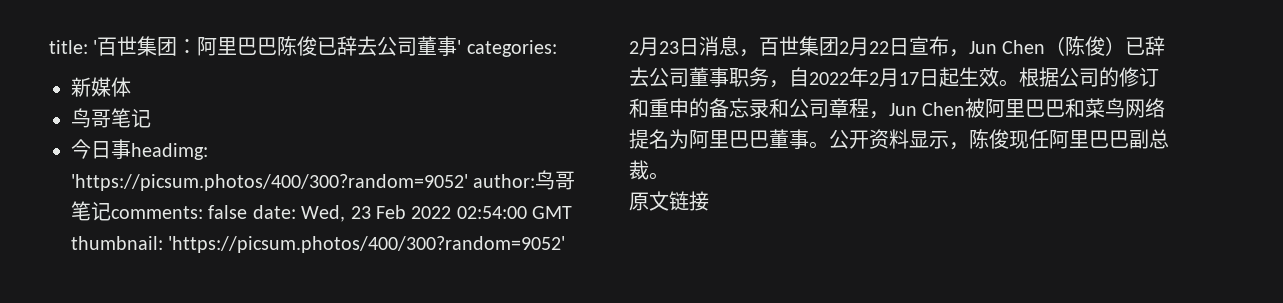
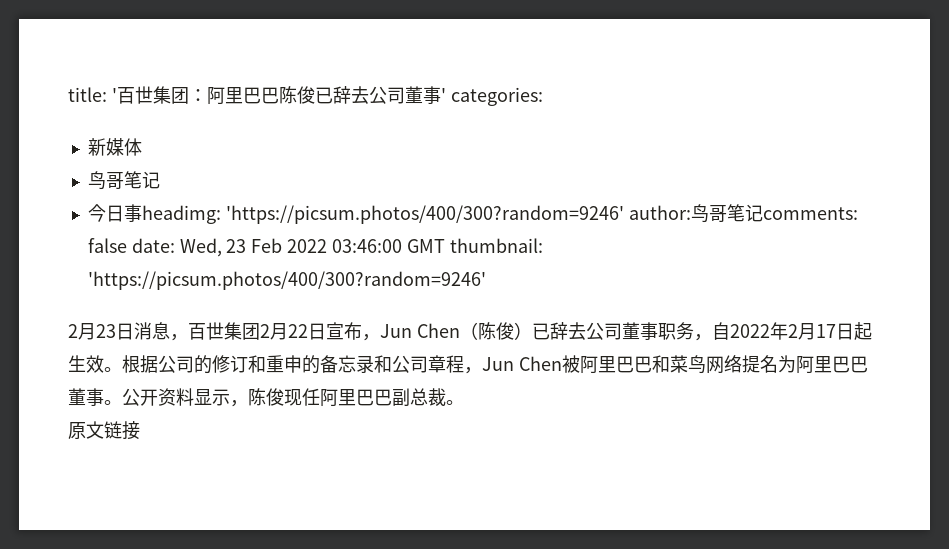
[71,174,468,191] 'https://picsum.photos/400/300?random=9052' -> [225,205,624,224] 'https://picsum.photos/400/300?random=9246'
[456,206,527,219] 02:54:00 -> [331,239,402,253] 03:46:00
[168,236,566,253] 'https://picsum.photos/400/300?random=9052' -> [87,271,486,290] 'https://picsum.photos/400/300?random=9246'

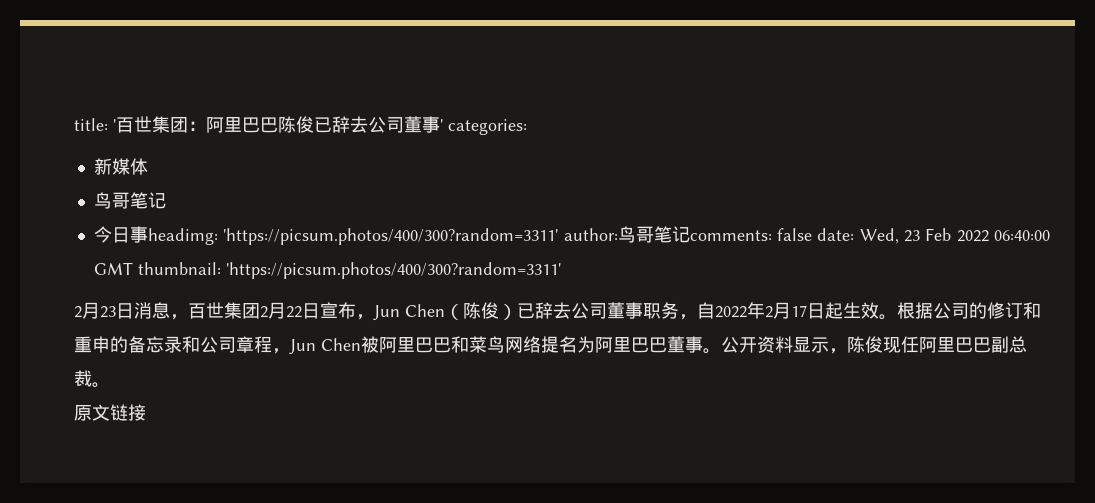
[225,205,624,224] 'https://picsum.photos/400/300?random=9246' -> [223,228,559,245] 'https://picsum.photos/400/300?random=3311'
[331,239,402,253] 03:46:00 -> [994,230,1051,241] 06:40:00
[87,271,486,290] 'https://picsum.photos/400/300?random=9246' -> [225,262,561,279] 'https://picsum.photos/400/300?random=3311'

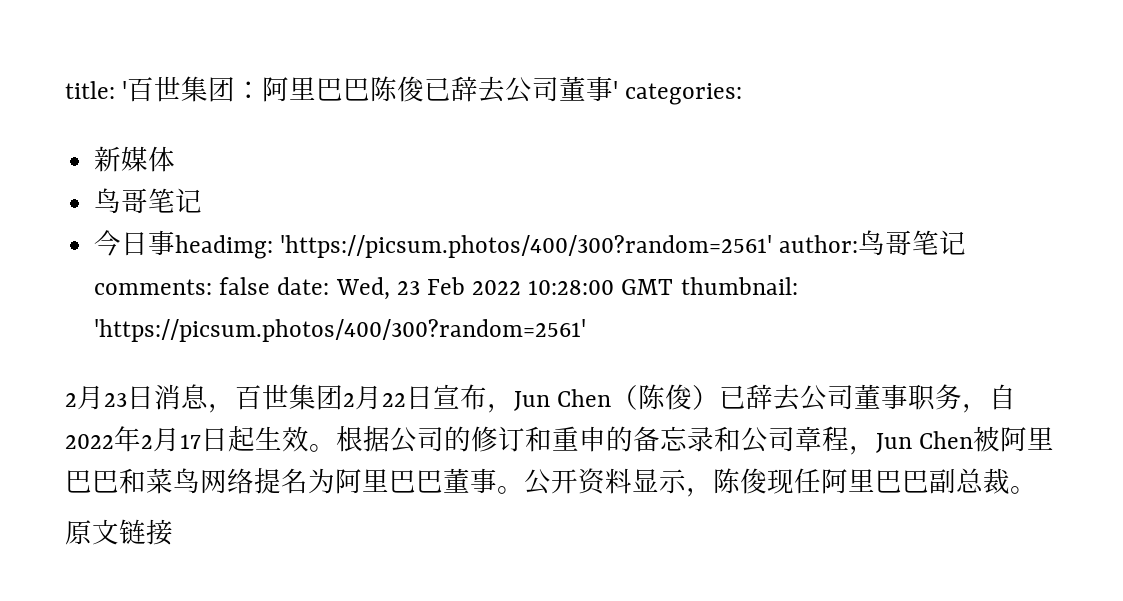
[223,228,559,245] 'https://picsum.photos/400/300?random=3311' -> [280,235,773,258] 'https://picsum.photos/400/300?random=2561'
[994,230,1051,241] 06:40:00 -> [528,280,615,295] 10:28:00
[225,262,561,279] 'https://picsum.photos/400/300?random=3311' -> [94,319,587,342] 'https://picsum.photos/400/300?random=2561'

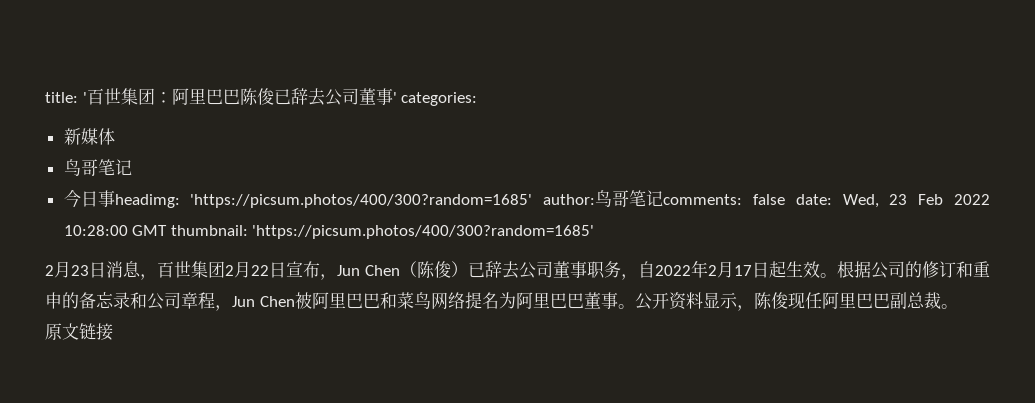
[280,235,773,258] 'https://picsum.photos/400/300?random=2561' -> [190,194,533,208] 'https://picsum.photos/400/300?random=1685'
[94,319,587,342] 'https://picsum.photos/400/300?random=2561' -> [252,225,595,239] 'https://picsum.photos/400/300?random=1685'

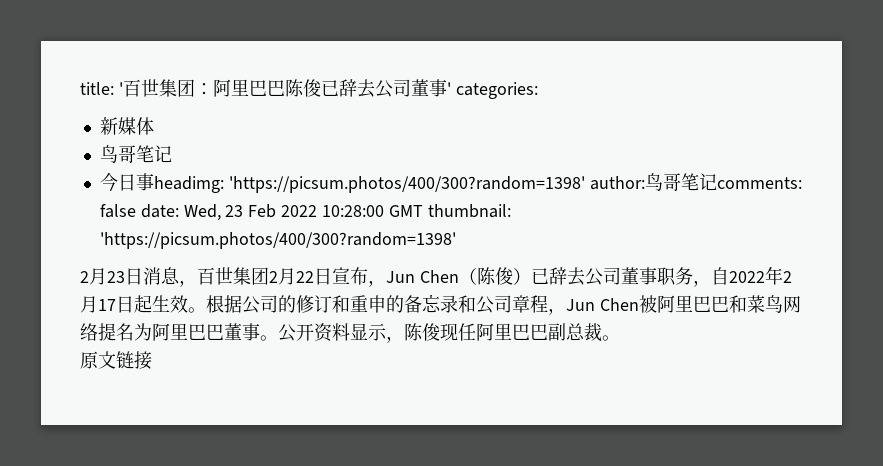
[190,194,533,208] 'https://picsum.photos/400/300?random=1685' -> [228,176,585,193] 'https://picsum.photos/400/300?random=1398'
[252,225,595,239] 'https://picsum.photos/400/300?random=1685' -> [99,232,456,249] 'https://picsum.photos/400/300?random=1398'

